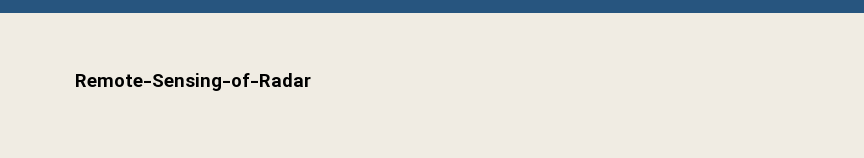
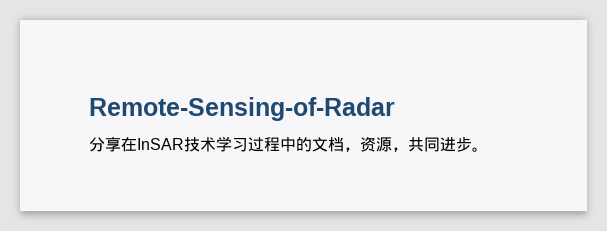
(311, 82) none -> [89,136,488,152] // 分享在InSAR技术学习过程中的文档，资源，共同进步。

